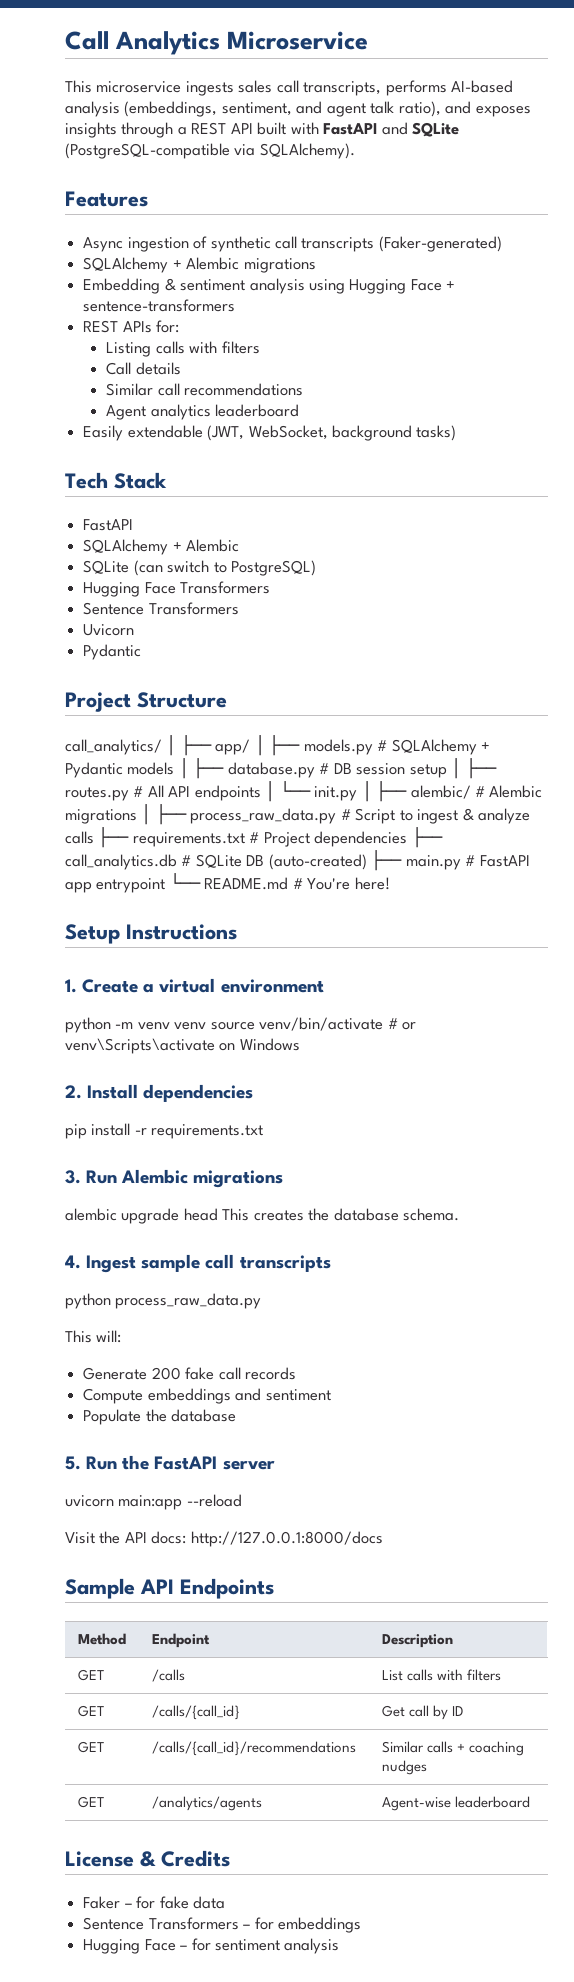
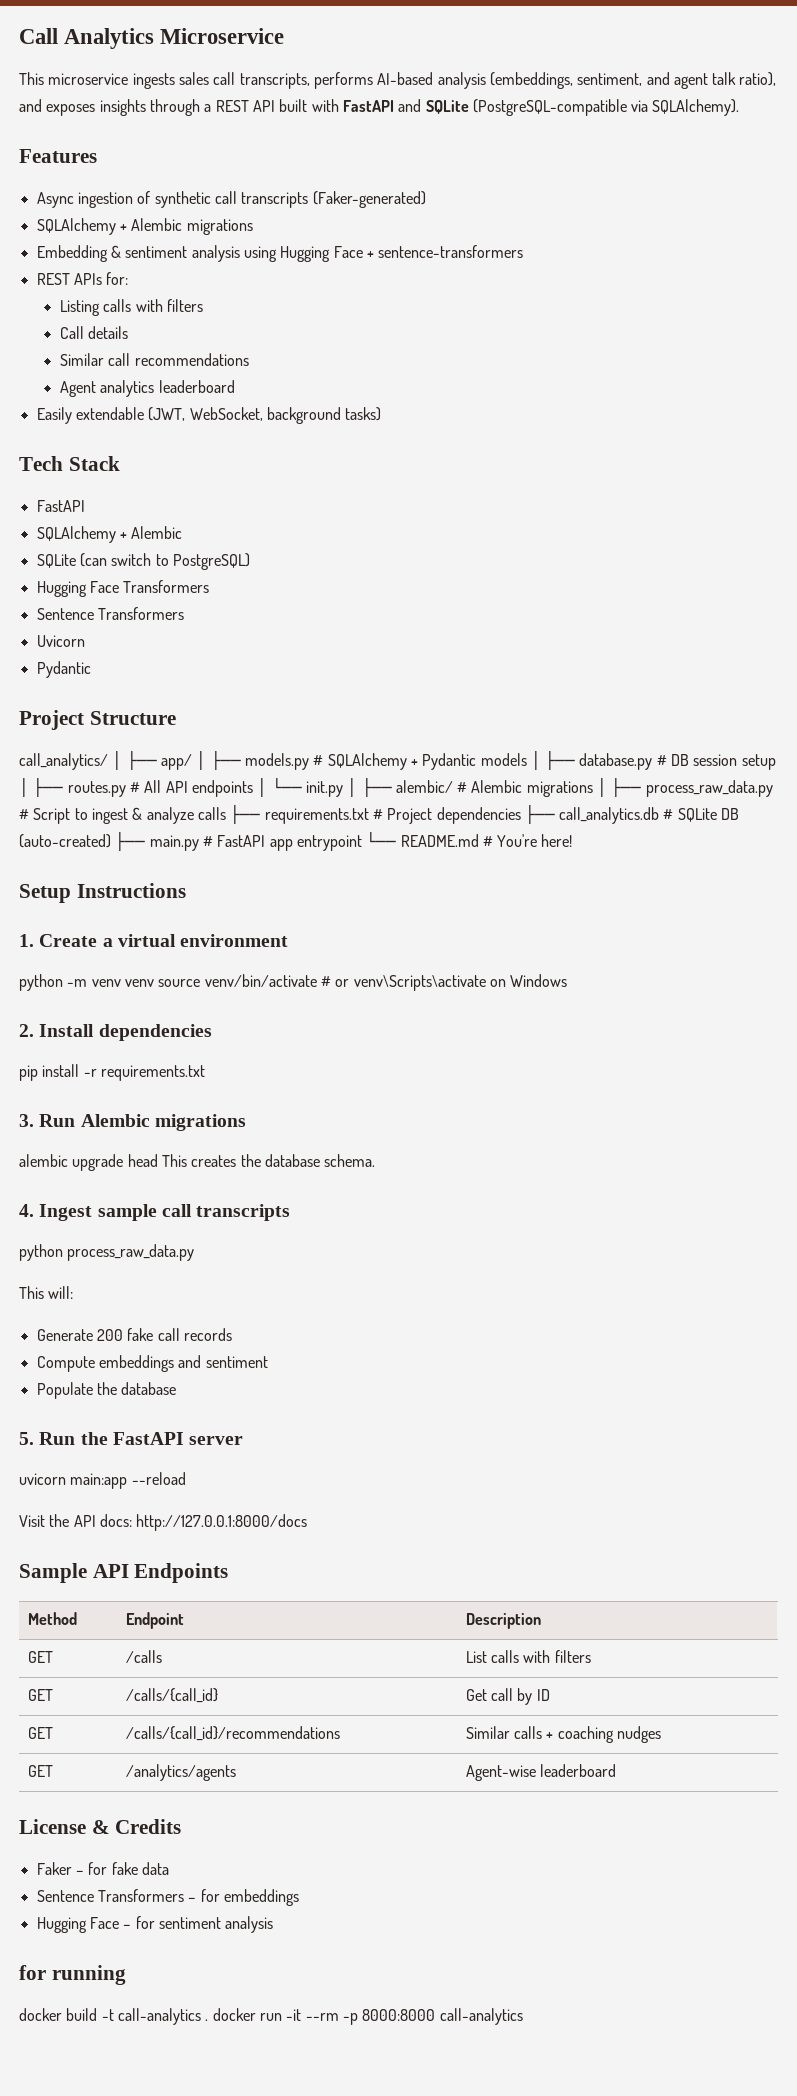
(340, 1946) none -> [19,1965,126,1985] [19,2008,523,2025] // for running // docker build -t call-analytics . docker run -it --rm -p 8000:8000 call-analytics

